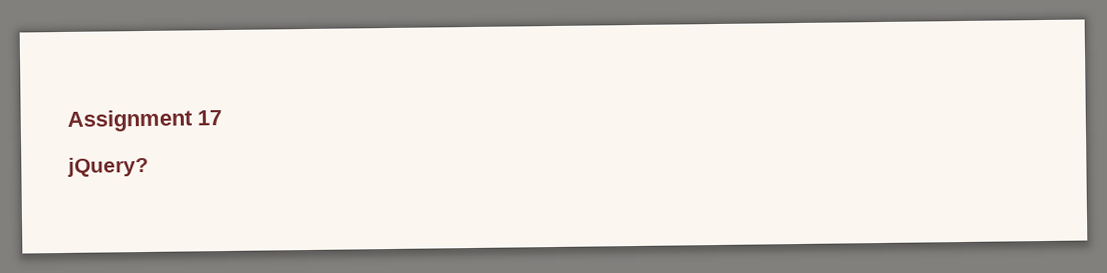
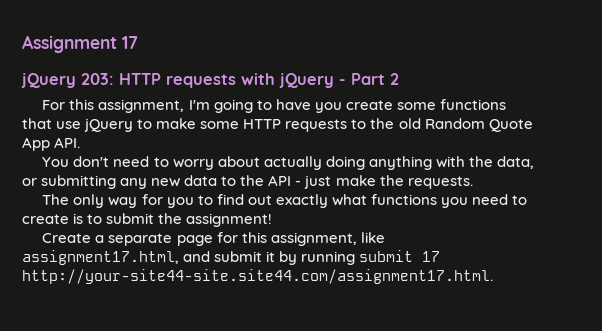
[67,156,149,177] jQuery? -> [21,73,399,88] [42,99,506,113] [22,118,533,132] [22,137,81,151] [42,156,534,170] [22,175,473,189] [42,194,528,208] [22,213,273,227] [42,232,385,246] [22,250,441,265] [22,269,493,284] jQuery 203: HTTP requests with jQuery - Part 2 // For this assignment, I'm going to have you create some functions that use jQuery to make some HTTP requests to the old Random Quote App API. // You don't need to worry about actually doing anything with the data, or submitting any new data to the API - just make the requests. // The only way for you to find out exactly what functions you need to create is to submit the assignment! // Create a separate page for this assignment, like assignment17.html, and submit it by running submit 17 http://your-site44-site.site44.com/assignment17.html.

